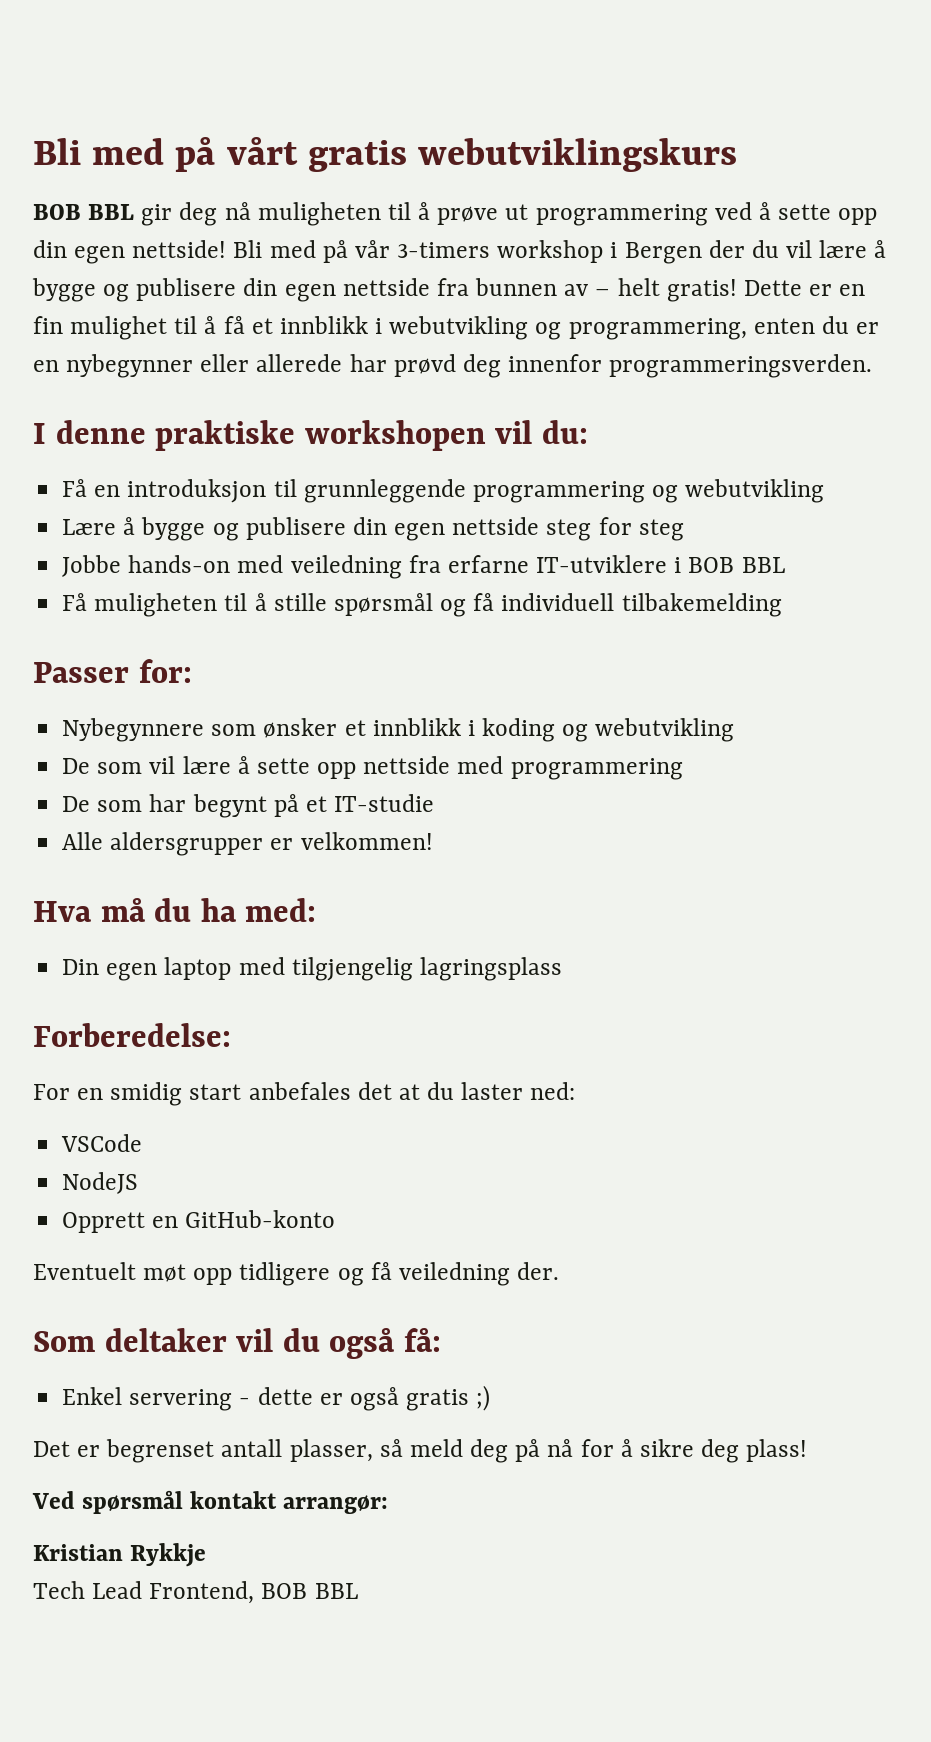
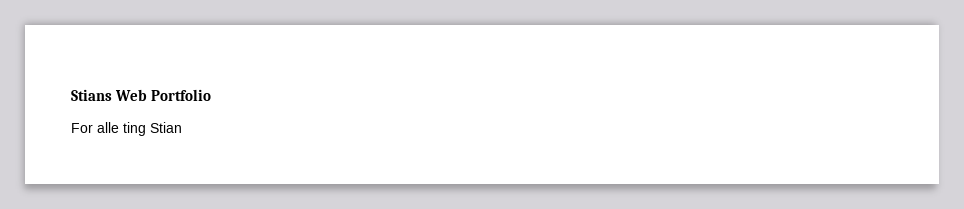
[33,137,738,172] [33,202,878,226] [33,240,887,264] [32,278,866,302] [33,316,880,340] [33,354,873,378] [33,420,588,451] [62,479,825,503] [62,517,684,541] [62,555,785,579] [62,593,782,617] [33,659,192,683] [62,718,735,742] [62,756,683,780] [62,794,435,818] [62,832,433,856] [33,898,317,922] [62,957,562,981] [33,1023,231,1047] [33,1082,576,1106] [61,1134,143,1152] [62,1172,139,1194] [62,1210,336,1233] [33,1262,560,1286] [33,1328,441,1359] [62,1385,491,1411] [33,1439,808,1463] [32,1490,389,1514] [33,1543,207,1567] [33,1581,358,1604] Bli med på vårt gratis webutviklingskurs // BOB BBL gir deg nå muligheten til å prøve ut programmering ved å sette opp din egen nettside! Bli med på vår 3-timers workshop i Bergen der du vil lære å bygge og publisere din egen nettside fra bunnen av – helt gratis! Dette er en fin mulighet til å få et innblikk i webutvikling og programmering, enten du er en nybegynner eller allerede har prøvd deg innenfor programmeringsverden. // I denne praktiske workshopen vil du: // Få en introduksjon til grunnleggende programmering og webutvikling // Lære å bygge og publisere din egen nettside steg for steg // Jobbe hands-on med veiledning fra erfarne IT-utviklere i BOB BBL // Få muligheten til å stille spørsmål og få individuell tilbakemelding // Passer for: // Nybegynnere som ønsker et innblikk i koding og webutvikling // De som vil lære å sette opp nettside med programmering // De som har begynt på et IT-studie // Alle aldersgrupper er velkommen! // Hva må du ha med: // Din egen laptop med tilgjengelig lagringsplass // Forberedelse: // For en smidig start anbefales det at du laster ned: // VSCode // NodeJS // Opprett en GitHub-konto // Eventuelt møt opp tidligere og få veiledning der. // Som deltaker vil du også få: // Enkel servering - dette er også gratis ;) // Det er begrenset antall plasser, så meld deg på nå for å sikre deg plass! // Ved spørsmål kontakt arrangør: // Kristian Rykkje // Tech Lead Frontend, BOB BBL -> [71,89,212,101] [71,122,182,136] Stians Web Portfolio // For alle ting Stian

